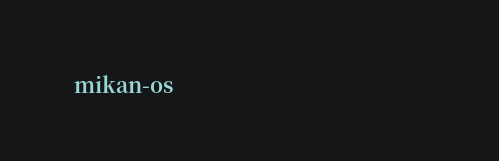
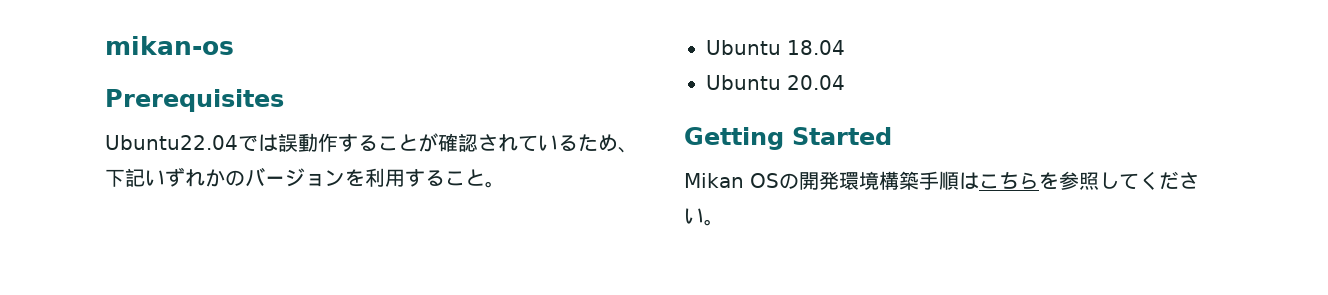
(173, 84) none -> [105,89,284,112] [105,133,638,153] [105,167,505,188] [706,40,845,55] [706,75,845,90] [684,127,892,150] [684,171,1199,190] [684,208,724,226] // Prerequisites // Ubuntu22.04では誤動作することが確認されているため、下記いずれかのバージョンを利用すること。 // Ubuntu 18.04 // Ubuntu 20.04 // Getting Started // Mikan OSの開発環境構築手順はこちらを参照してください。

